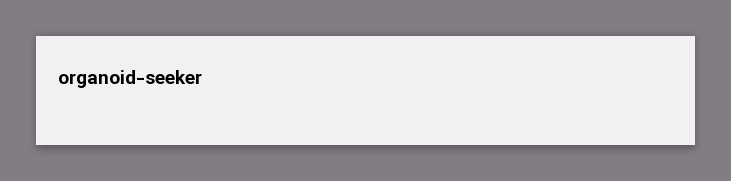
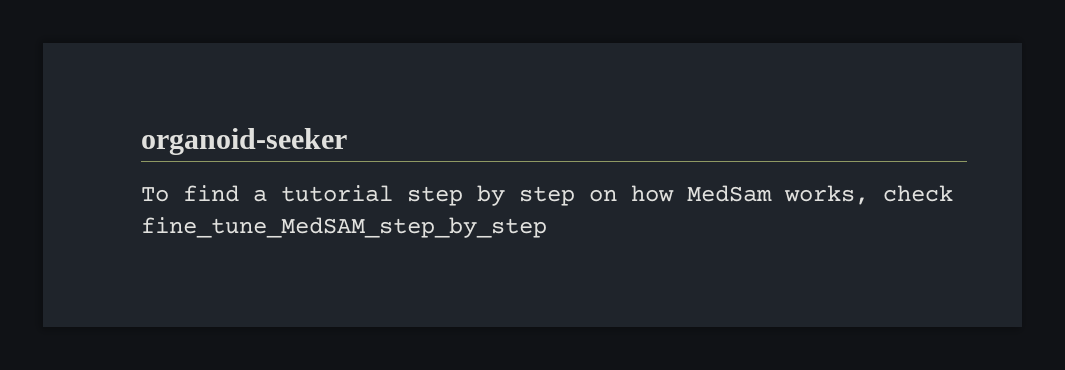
(202, 79) none -> [141,185,953,206] [141,217,547,238] // To find a tutorial step by step on how MedSam works, check fine_tune_MedSAM_step_by_step

